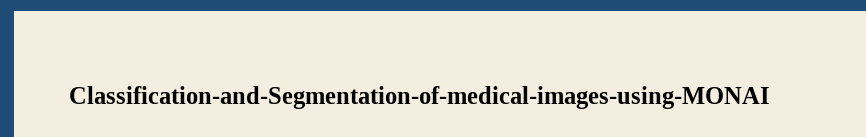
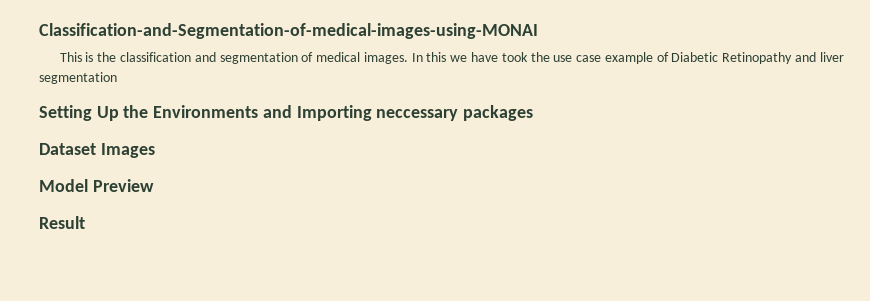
(770, 97) none -> [59,52,844,64] [39,72,117,84] [39,105,534,121] [39,143,155,158] [39,179,154,192] [39,216,85,229] // This is the classification and segmentation of medical images. In this we have took the use case example of Diabetic Retinopathy and liver segmentation // Setting Up the Environments and Importing neccessary packages // Dataset Images // Model Preview // Result

